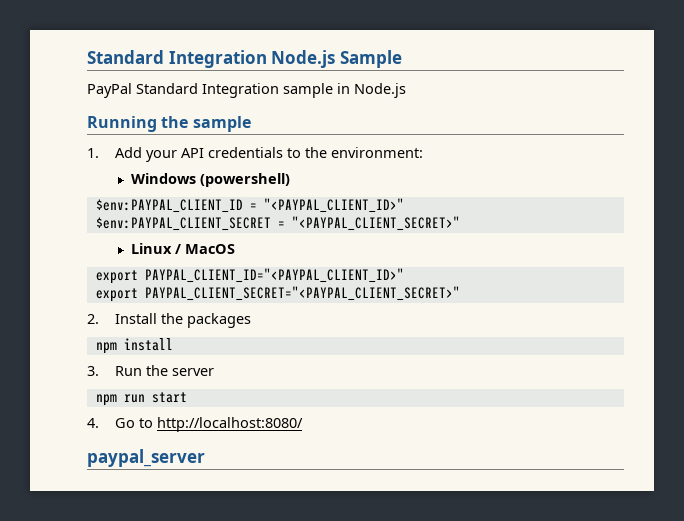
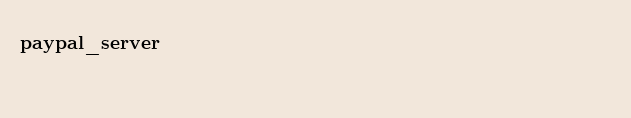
[87,50,402,68] [87,83,406,98] [87,116,251,132] [87,147,424,162] [131,173,291,187] [95,198,404,213] [95,216,460,231] [131,243,236,254] [95,268,404,284] [95,286,460,302] [87,313,252,328] [95,338,173,354] [87,365,215,376] [95,392,187,406] [87,417,304,432] Standard Integration Node.js Sample // PayPal Standard Integration sample in Node.js // Running the sample // 1. Add your API credentials to the environment: // Windows (powershell) // $env:PAYPAL_CLIENT_ID = "<PAYPAL_CLIENT_ID>" // $env:PAYPAL_CLIENT_SECRET = "<PAYPAL_CLIENT_SECRET>" // Linux / MacOS // export PAYPAL_CLIENT_ID="<PAYPAL_CLIENT_ID>" // export PAYPAL_CLIENT_SECRET="<PAYPAL_CLIENT_SECRET>" // 2. Install the packages // npm install // 3. Run the server // npm run start // 4. Go to http://localhost:8080/ // -> (20, 45) none

